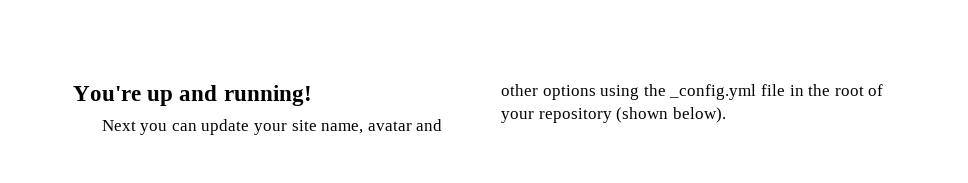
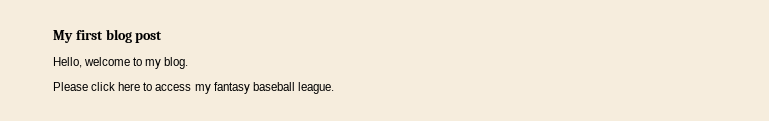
[73,85,312,106] [101,119,443,135] [501,84,884,100] [501,107,726,123] You're up and running! // Next you can update your site name, avatar and other options using the _config.yml file in the root of your repository (shown below). -> [53,29,163,43] [53,57,189,69] [53,82,334,94] My first blog post // Hello, welcome to my blog. // Please click here to access my fantasy baseball league.

